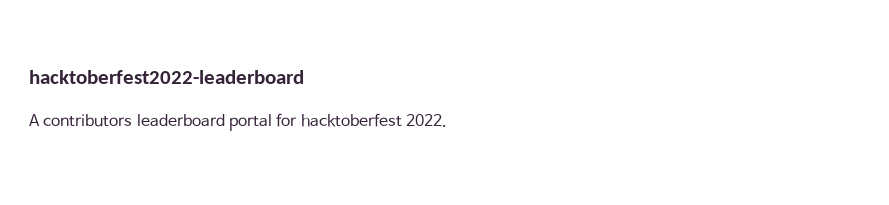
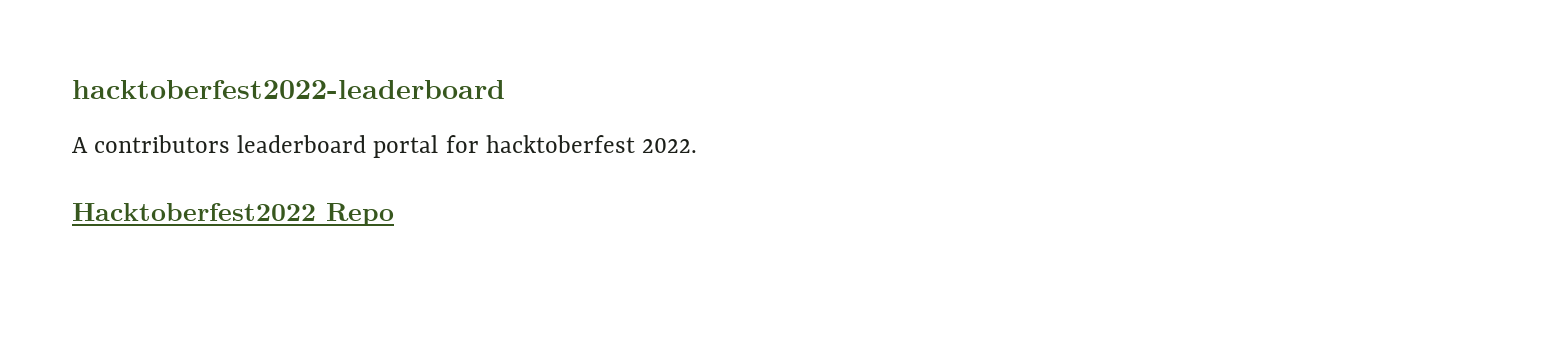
(447, 120) none -> [72,203,394,226] // Hacktoberfest2022 Repo

